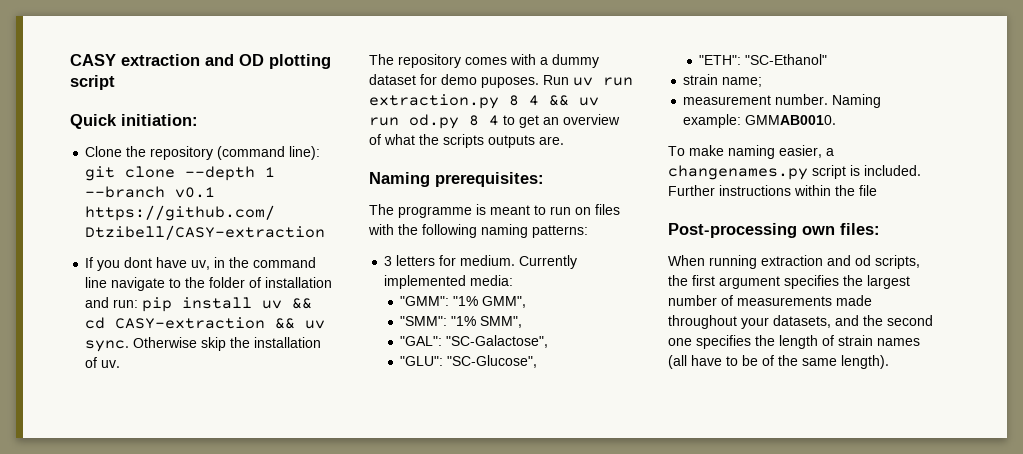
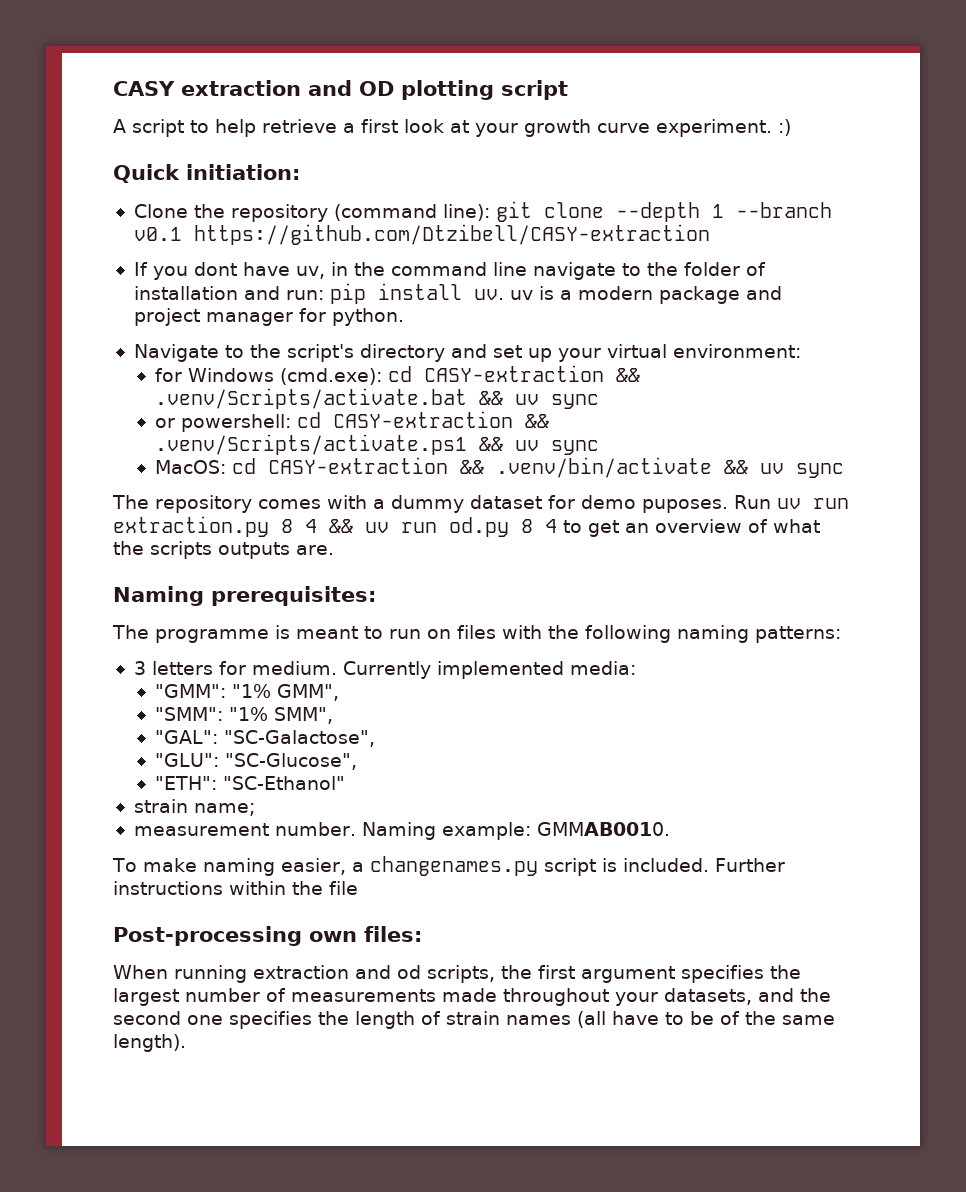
(115, 82) none -> [113,119,791,137] // A script to help retrieve a first look at your growth curve experiment. :)
[262,298,313,309] [85,317,326,329] [85,337,322,352] [85,357,121,368] uv && cd CASY-extraction && uv sync. Otherwise skip the installation of uv. -> [473,286,782,304] [133,308,404,326] [133,344,801,362] [155,365,641,385] [155,388,600,409] [155,411,550,432] [155,434,600,455] [155,457,845,478] uv. uv is a modern package and project manager for python. // Navigate to the script's directory and set up your virtual environment: // for Windows (cmd.exe): cd CASY-extraction && .venv/Scripts/activate.bat && uv sync // or powershell: cd CASY-extraction && .venv/Scripts/activate.ps1 && uv sync // MacOS: cd CASY-extraction && .venv/bin/activate && uv sync

